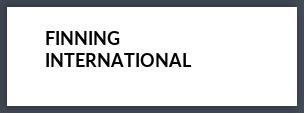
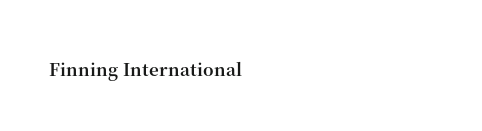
[45,31,120,45] [45,53,192,67] FINNING INTERNATIONAL -> [49,61,242,81] Finning International

